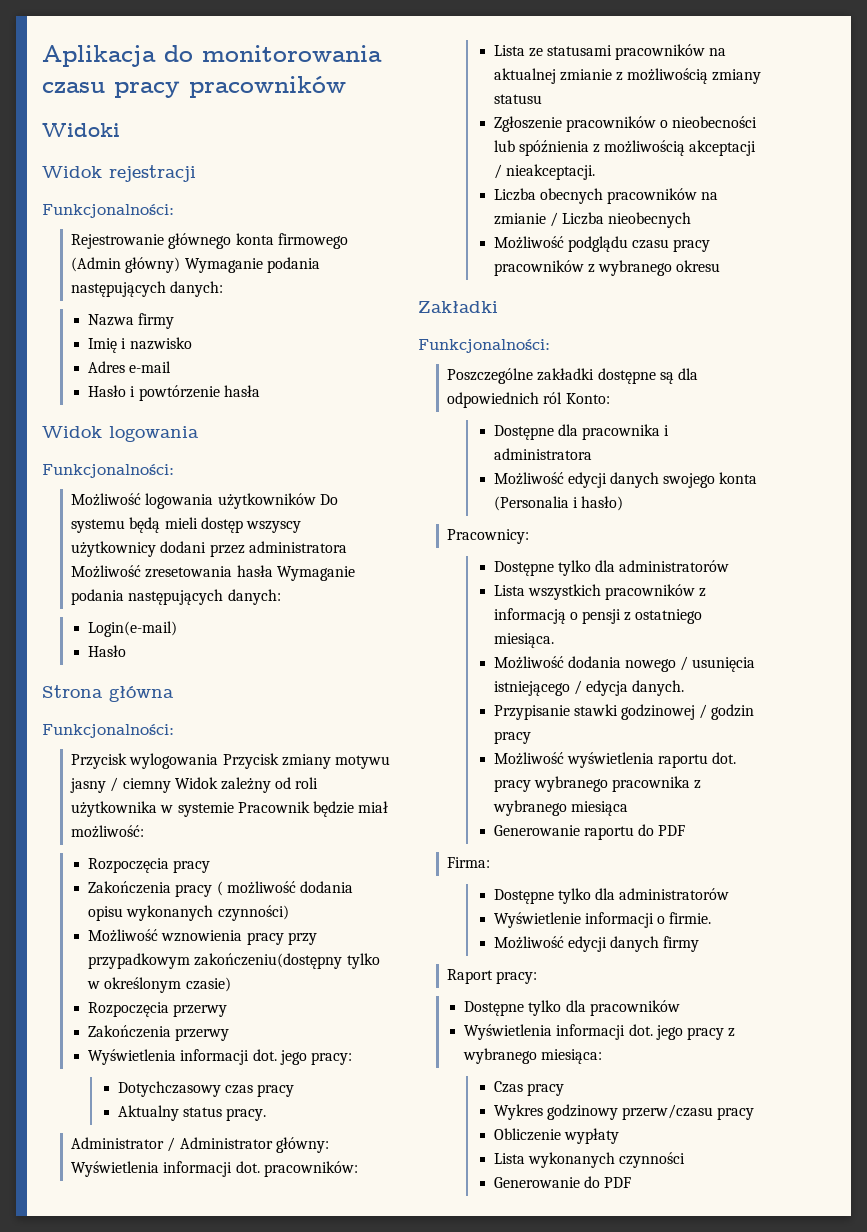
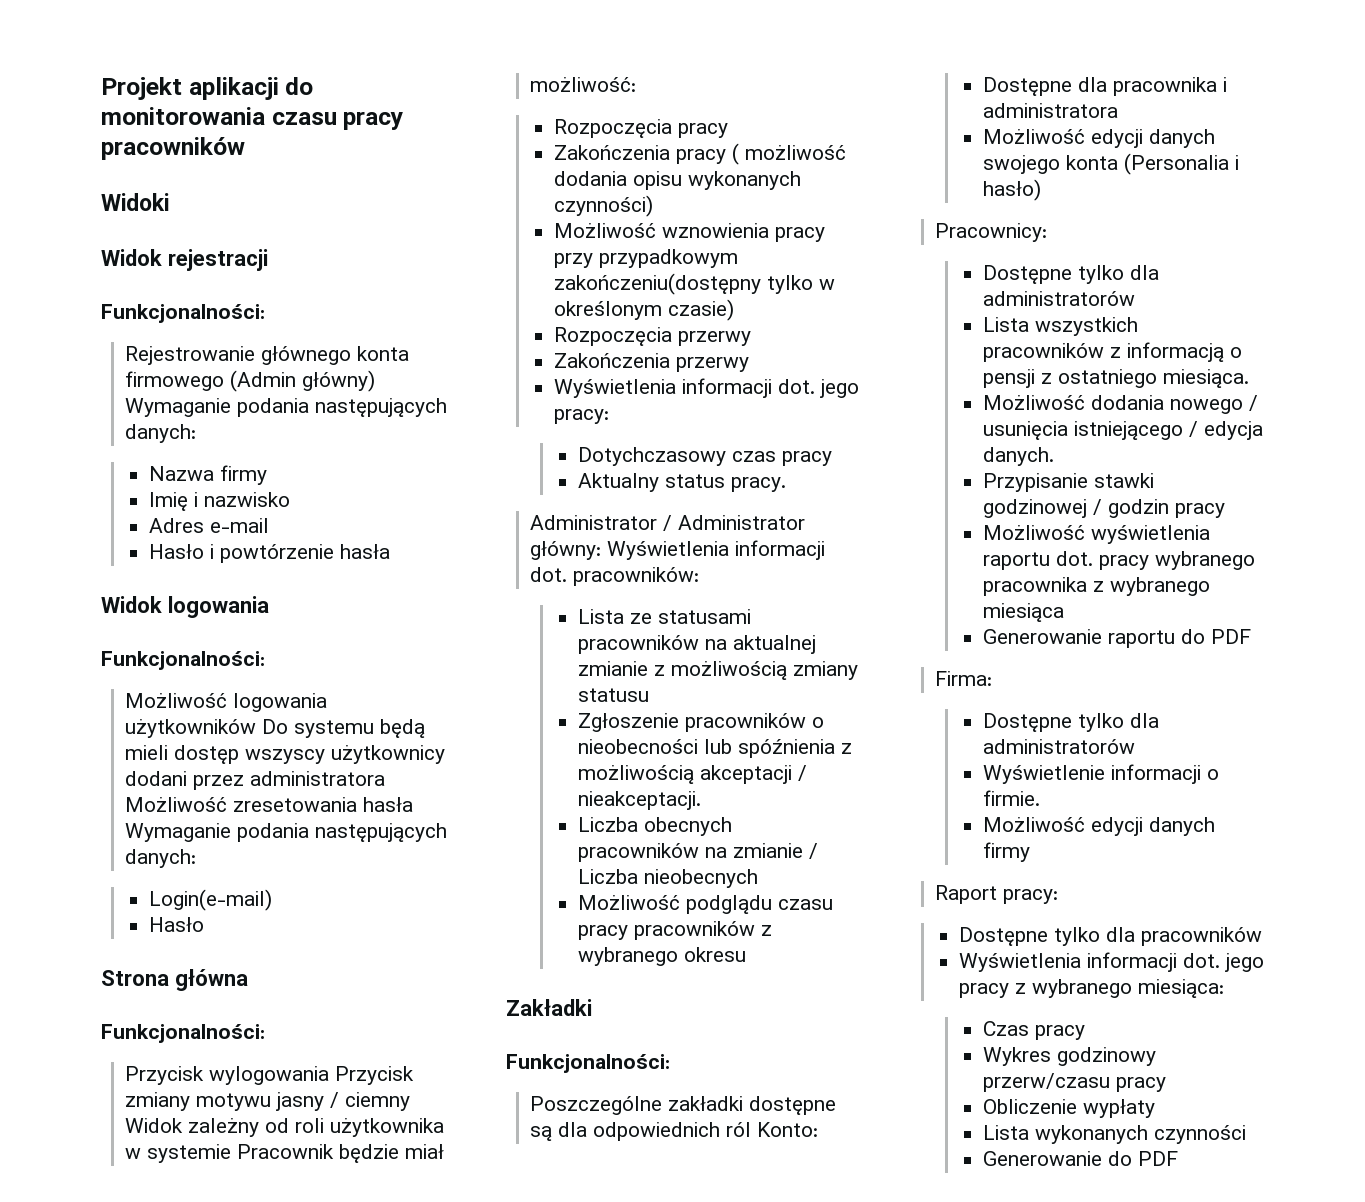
[42,45,156,67] Aplikacja -> [101,77,279,100] Projekt aplikacji

